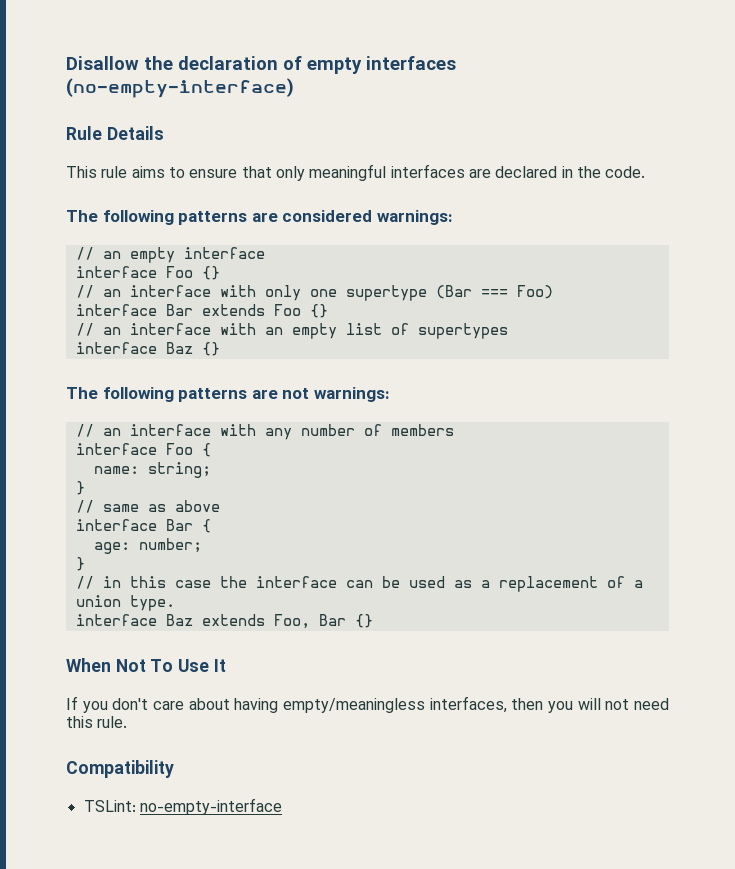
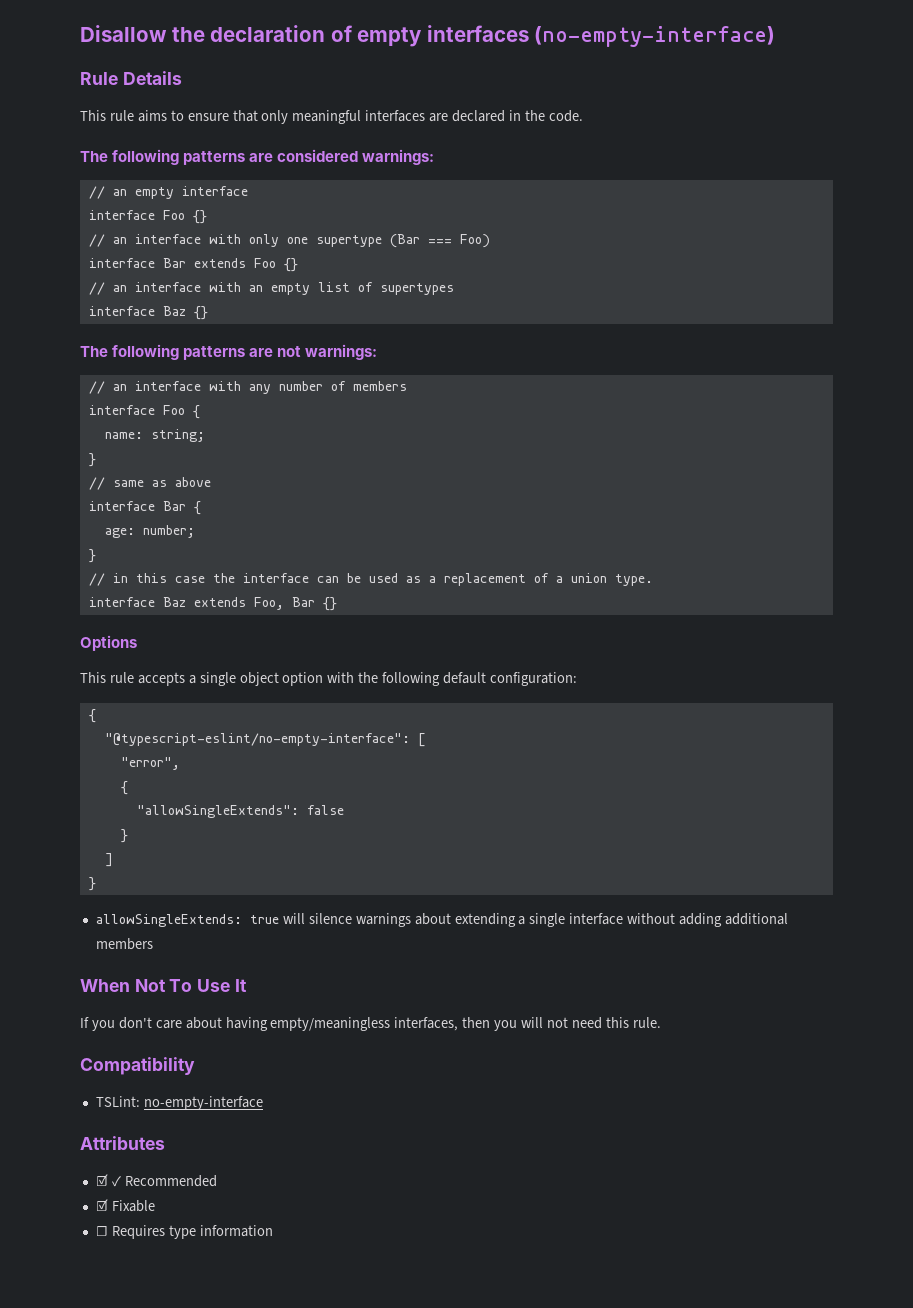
(373, 621) none -> [80,635,137,651] [80,672,578,686] [88,709,96,723] [104,733,426,747] [120,757,180,770] [120,781,128,795] [136,805,344,818] [120,829,128,843] [104,853,113,867] [88,877,96,891] [95,913,789,927] [95,938,153,950] // Options // This rule accepts a single object option with the following default configuration: // { // "@typescript-eslint/no-empty-interface": [ // "error", // { // "allowSingleExtends": false // } // ] // } // allowSingleExtends: true will silence warnings about extending a single interface without adding additional members
(282, 806) none -> [80,1136,165,1150] [95,1174,217,1187] [95,1199,155,1212] [95,1225,273,1239] // Attributes // ☑ ✓ Recommended // ☑ Fixable // ☐ Requires type information

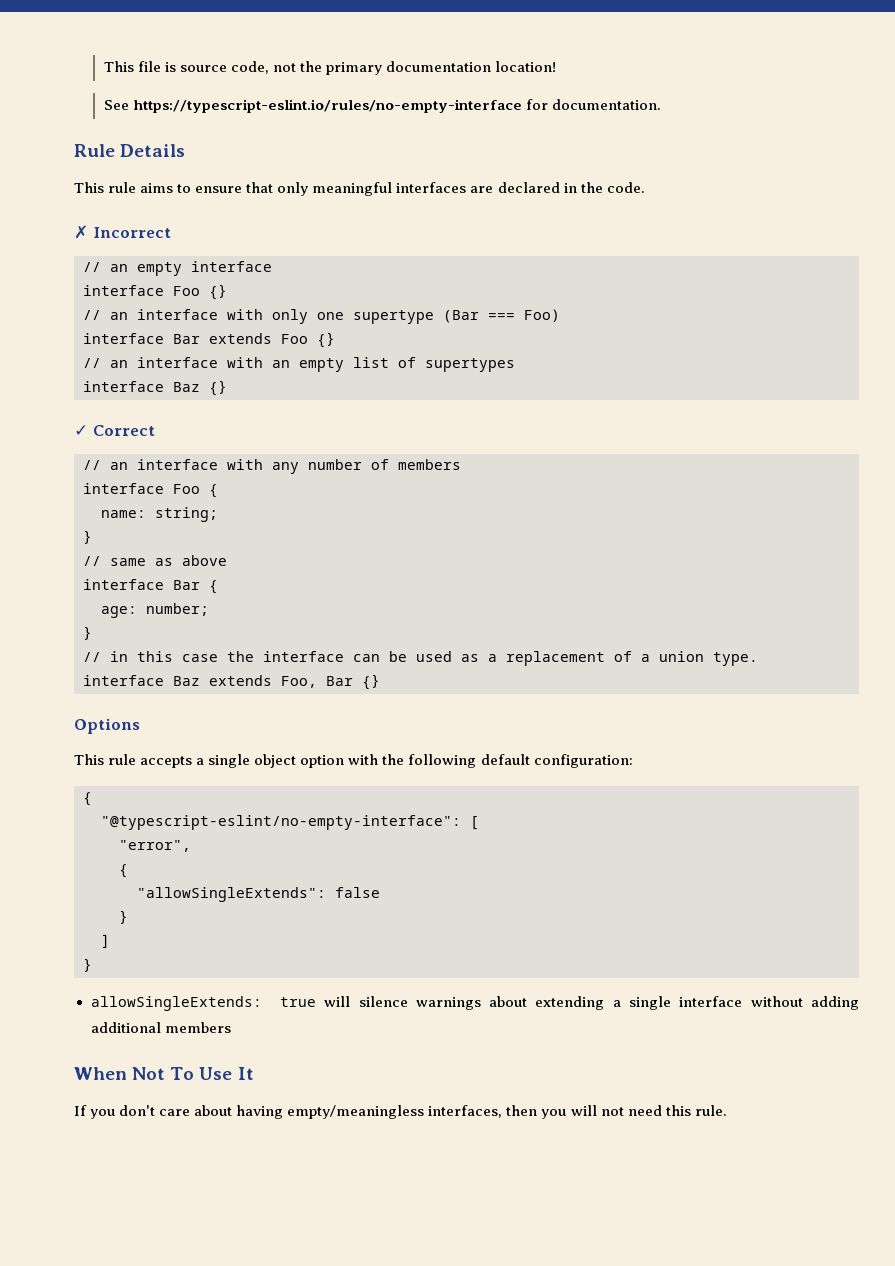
[80,25,776,47] Disallow the declaration of empty interfaces (no-empty-interface) -> [103,61,557,75] [103,99,661,113] This file is source code, not the primary documentation location! // See https://typescript-eslint.io/rules/no-empty-interface for documentation.
[80,149,435,165] The following patterns are considered warnings: -> [74,225,171,239] ✗ Incorrect
[80,344,378,360] The following patterns are not warnings: -> [74,425,155,436] ✓ Correct
[80,1057,195,1075] [95,1096,263,1110] [80,1136,165,1150] [95,1174,217,1187] [95,1199,155,1212] [95,1225,273,1239] // Compatibility // TSLint: no-empty-interface // Attributes // ☑ ✓ Recommended // ☑ Fixable // ☐ Requires type information -> (727, 1110) none

